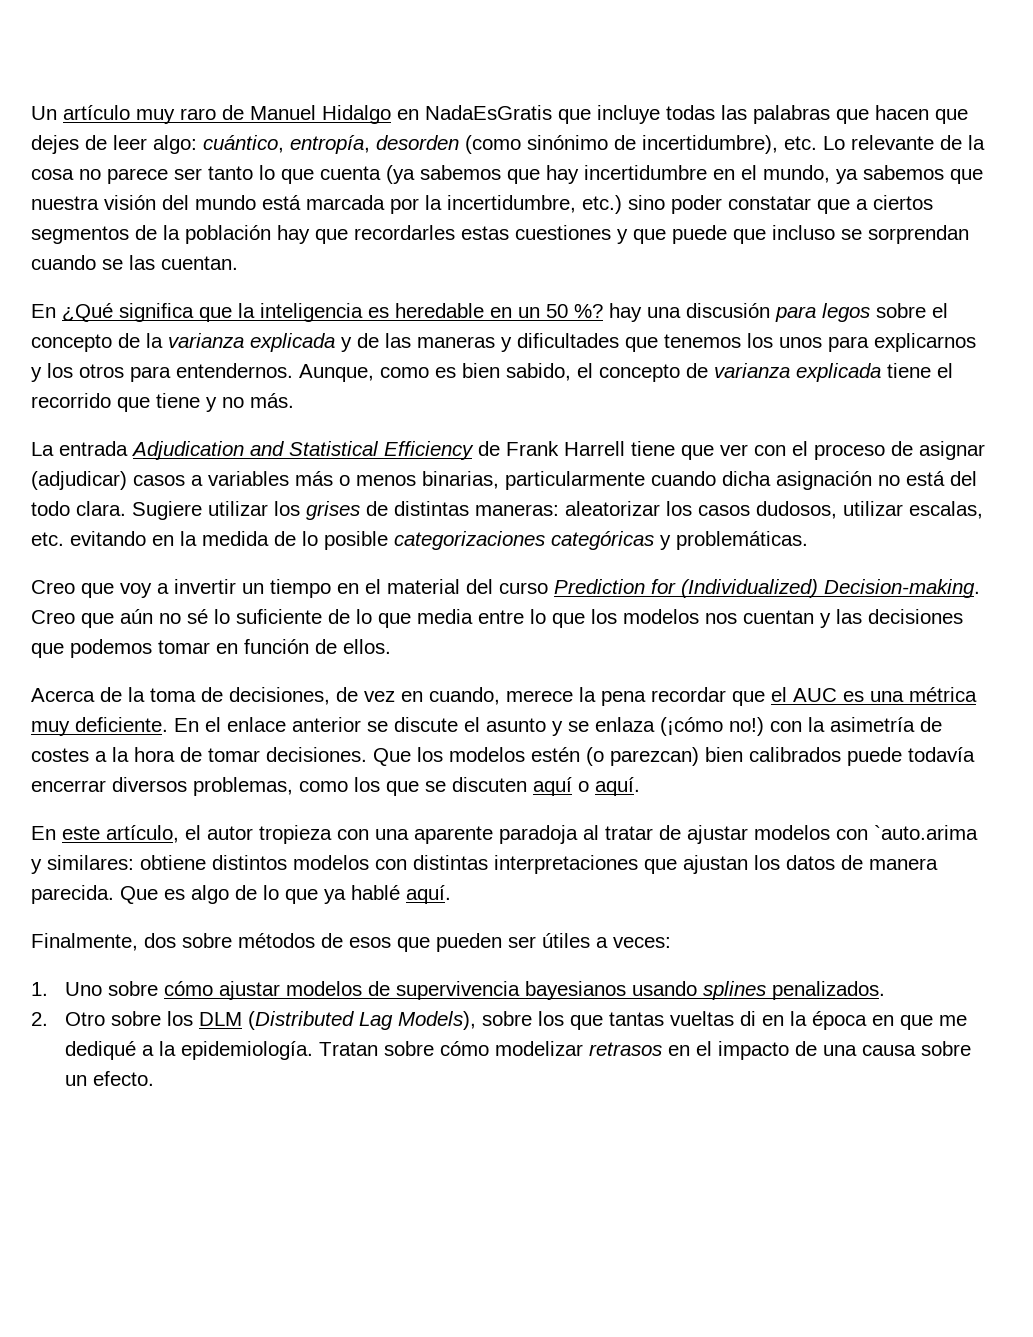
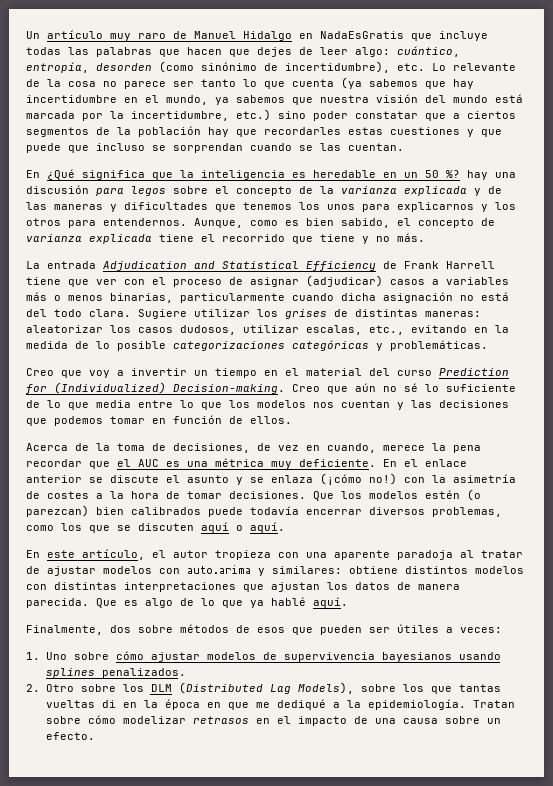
[31,532,64,546] etc. -> [369,325,404,335] etc.,
[874,825,978,840] `auto.arima -> [187,565,251,574] auto.arima

